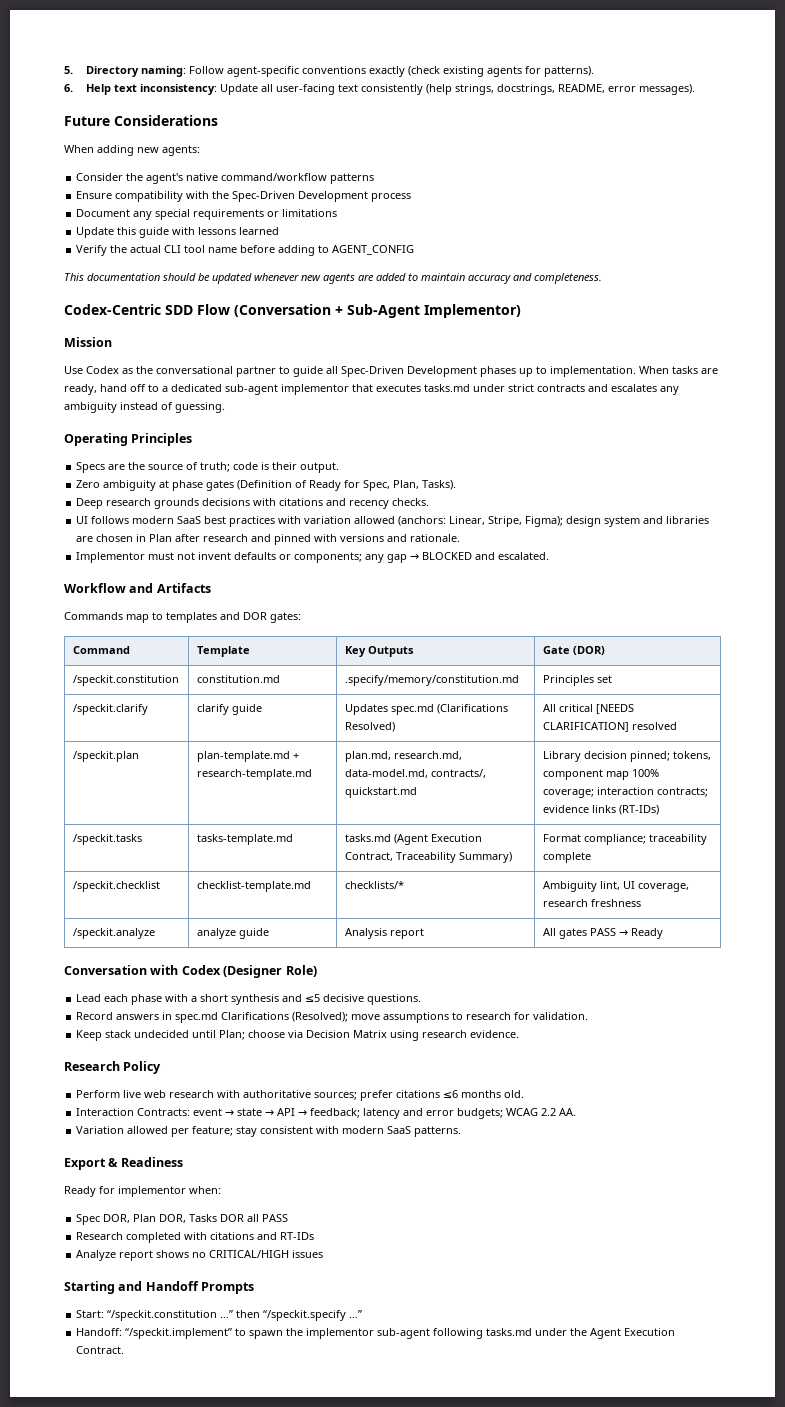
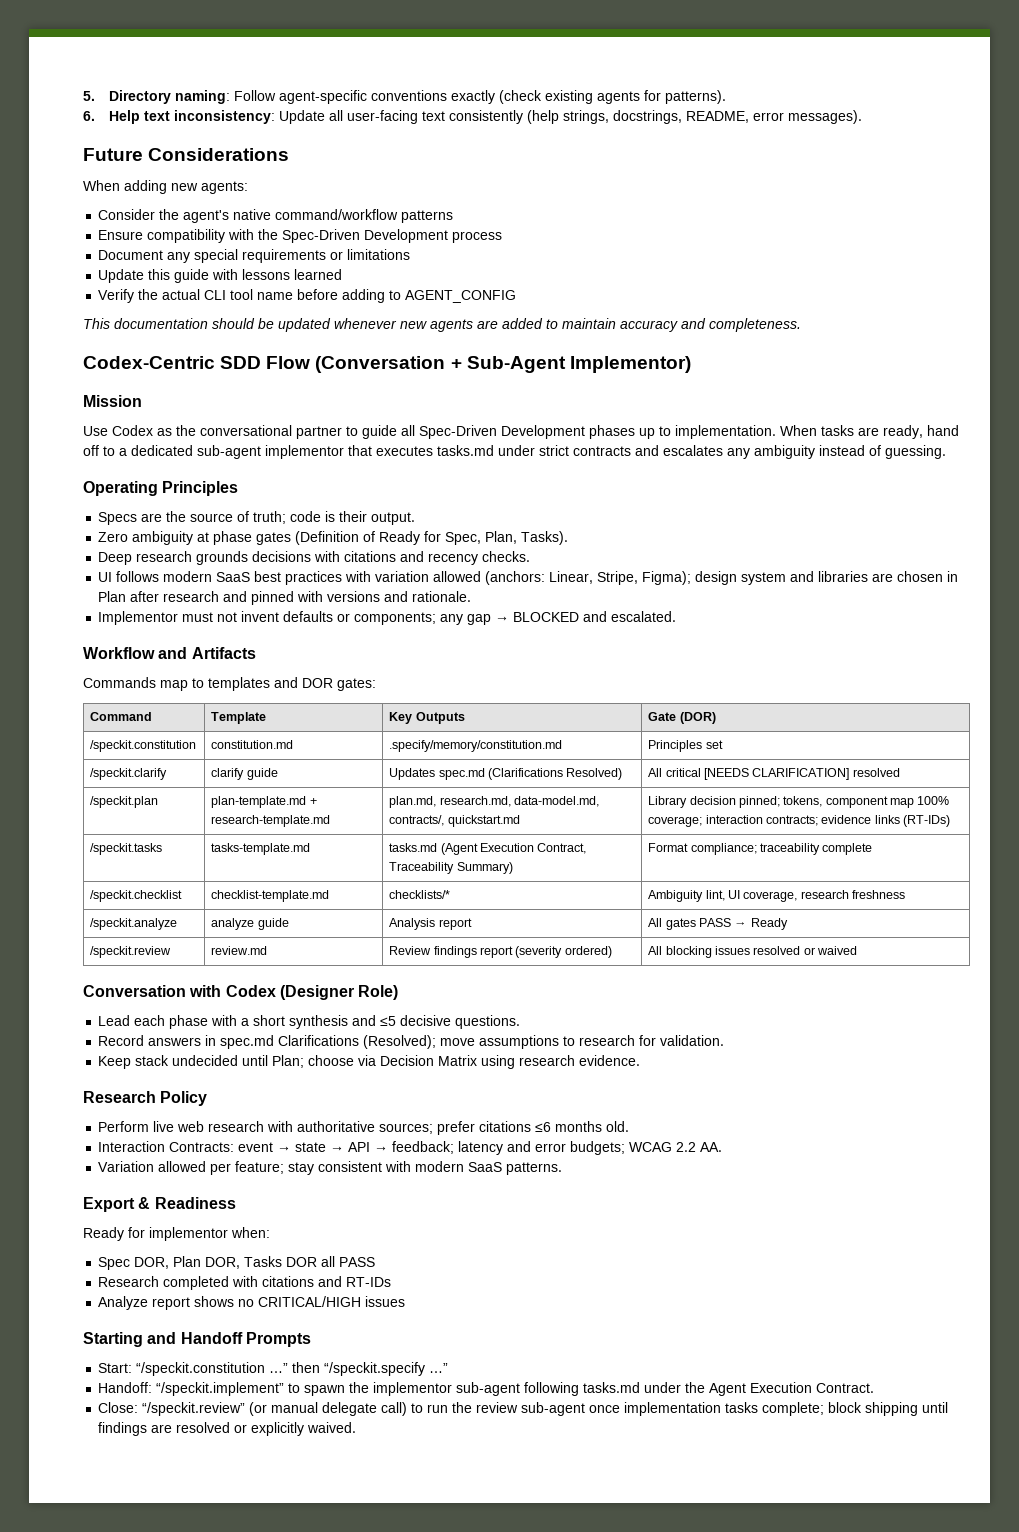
(663, 933) none -> [90,946,172,958] [211,946,268,955] [389,946,612,958] [648,946,858,958] // /speckit.review | review.md | Review findings report (severity ordered) | All blocking issues resolved or waived
(125, 1350) none -> [98,1402,949,1416] [98,1422,357,1436] // Close: “/speckit.review” (or manual delegate call) to run the review sub-agent once implementation tasks complete; block shipping until findings are resolved or explicitly waived.

